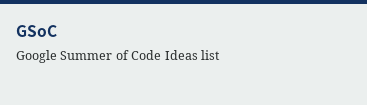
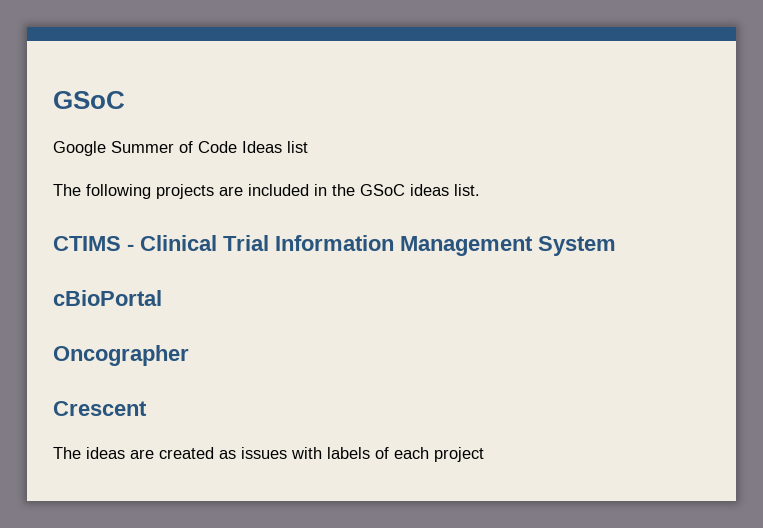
(220, 55) none -> [53,184,480,199] [53,235,616,256] [53,290,162,306] [53,345,189,366] [53,401,147,416] [53,447,484,462] // The following projects are included in the GSoC ideas list. // CTIMS - Clinical Trial Information Management System // cBioPortal // Oncographer // Crescent // The ideas are created as issues with labels of each project

